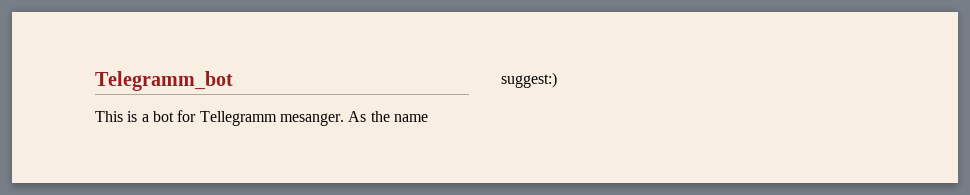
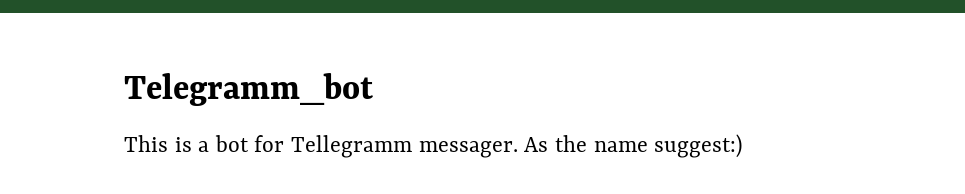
[279,113,344,126] mesanger. -> [418,141,518,158] messager.

